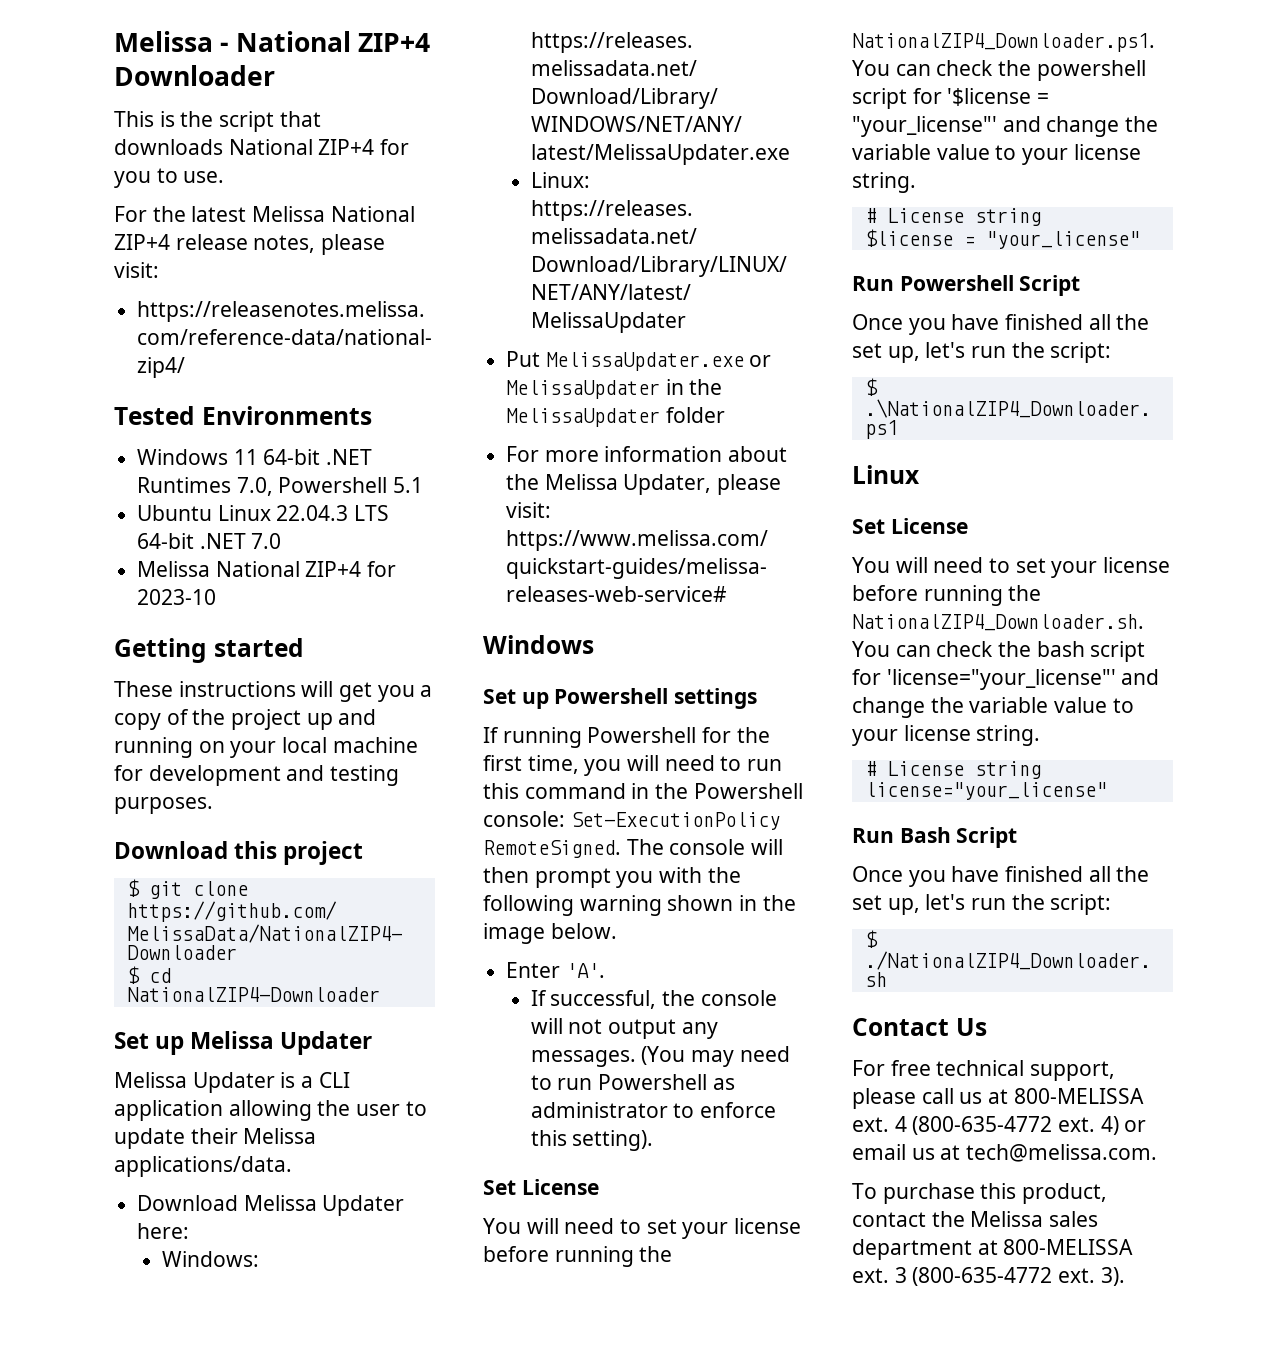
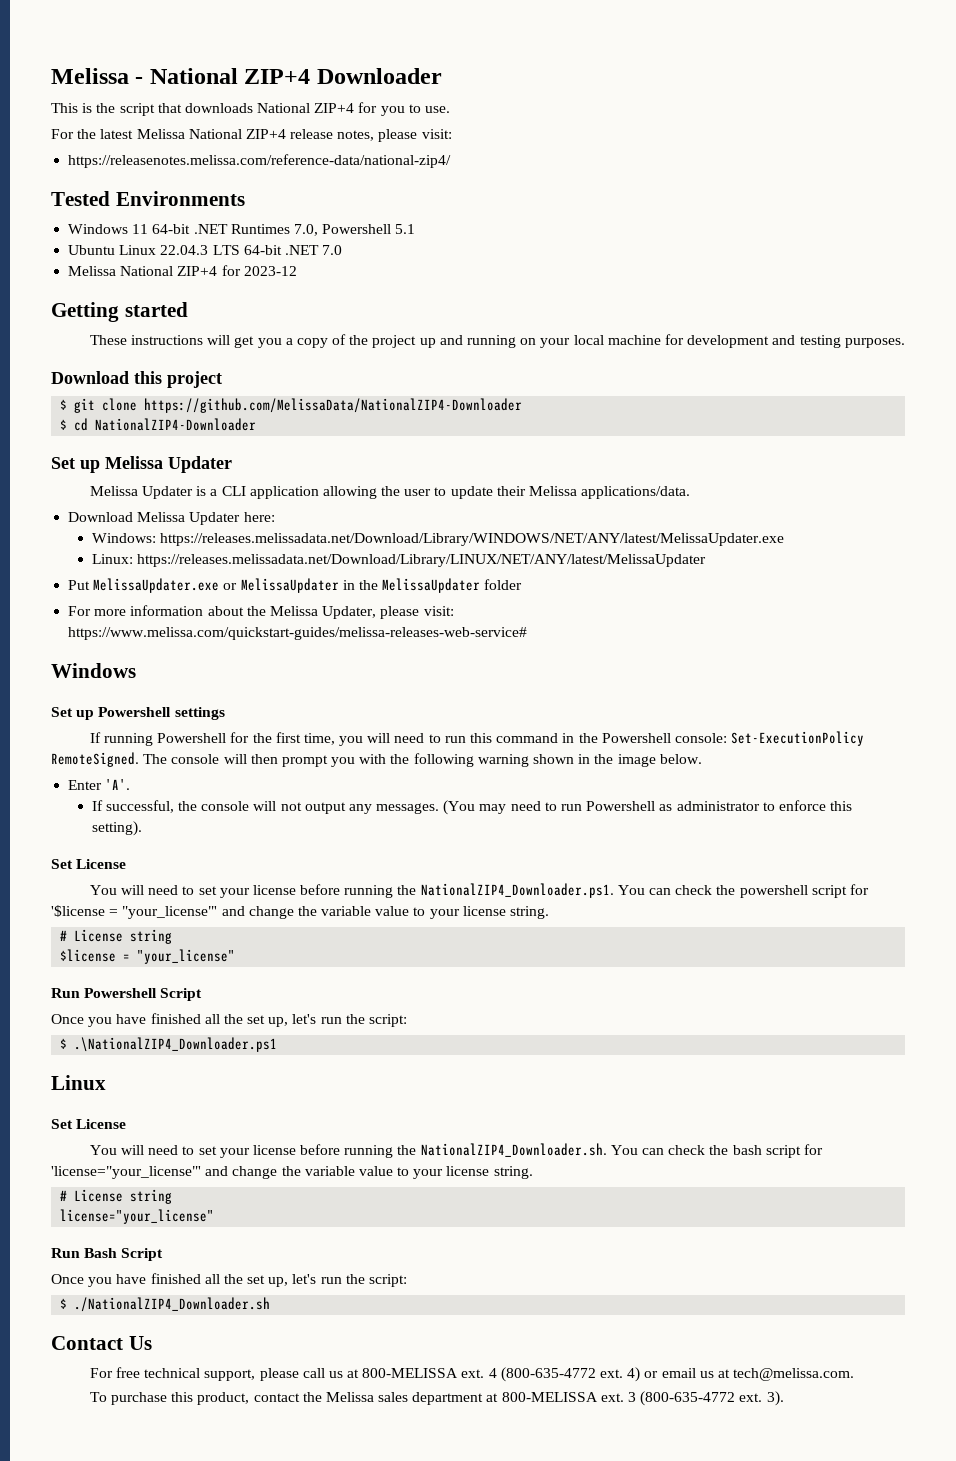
[137,589,217,605] 2023-10 -> [243,266,297,276] 2023-12

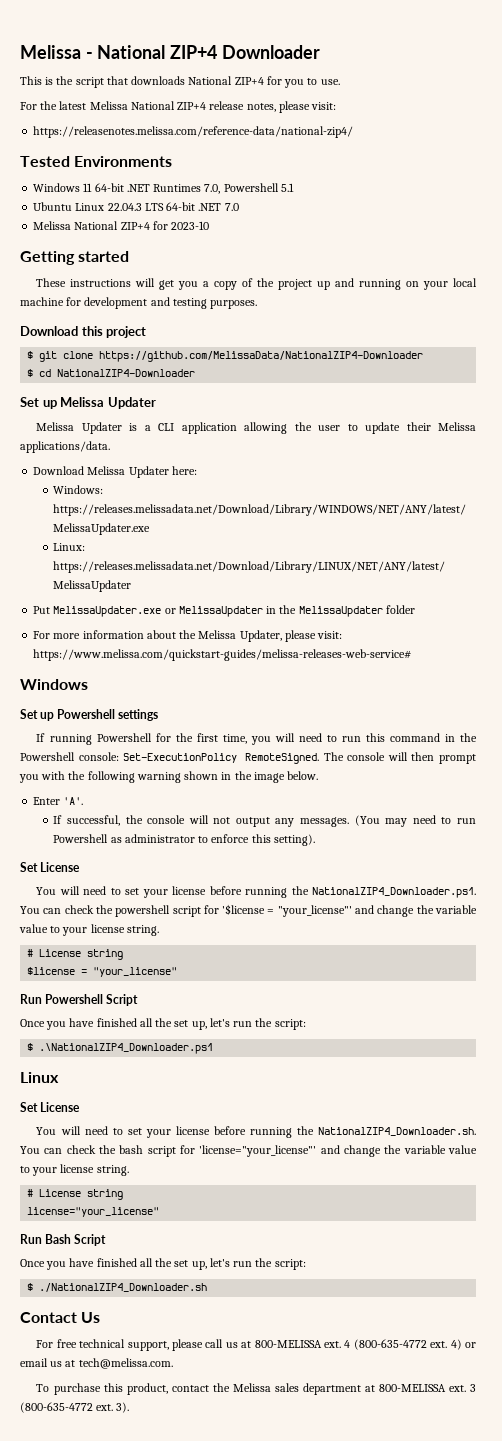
[243,266,297,276] 2023-12 -> [171,221,210,230] 2023-10

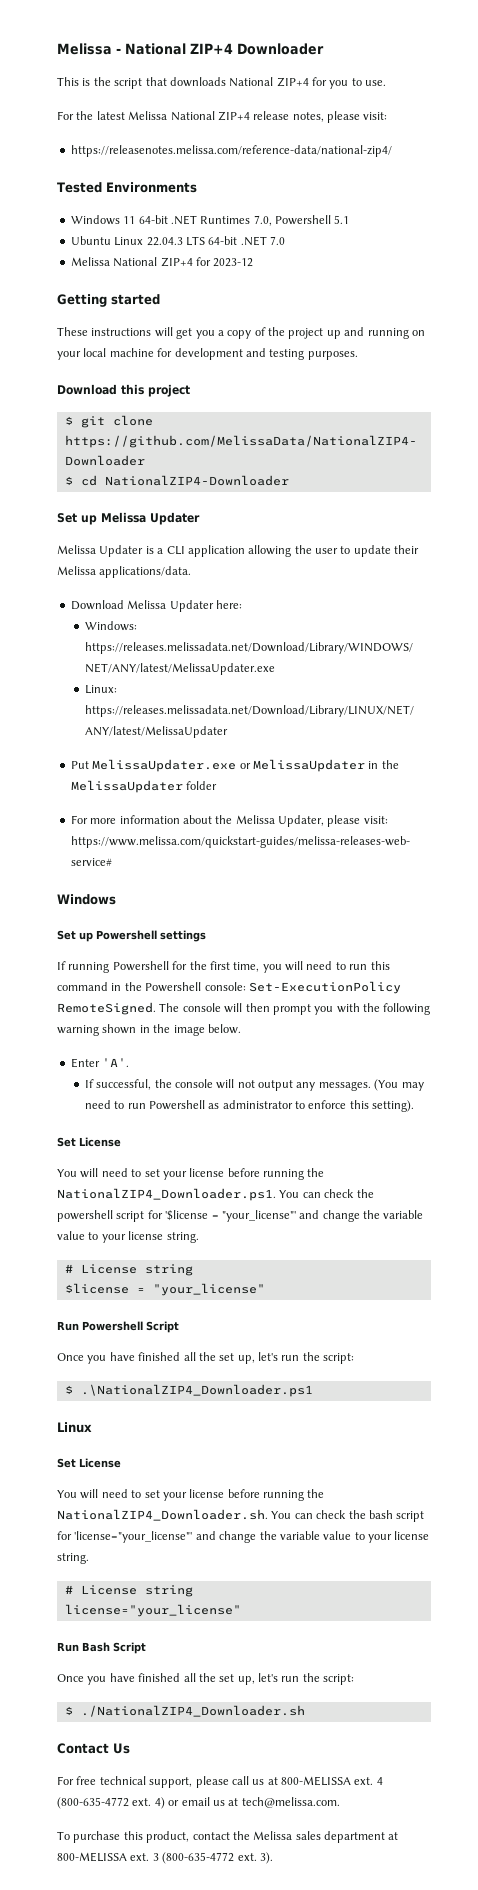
[171,221,210,230] 2023-10 -> [213,258,254,267] 2023-12

